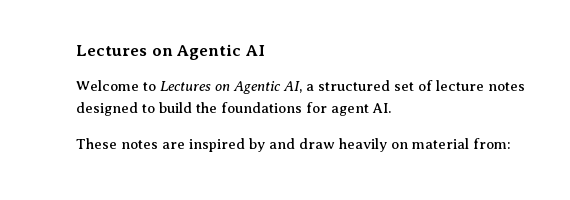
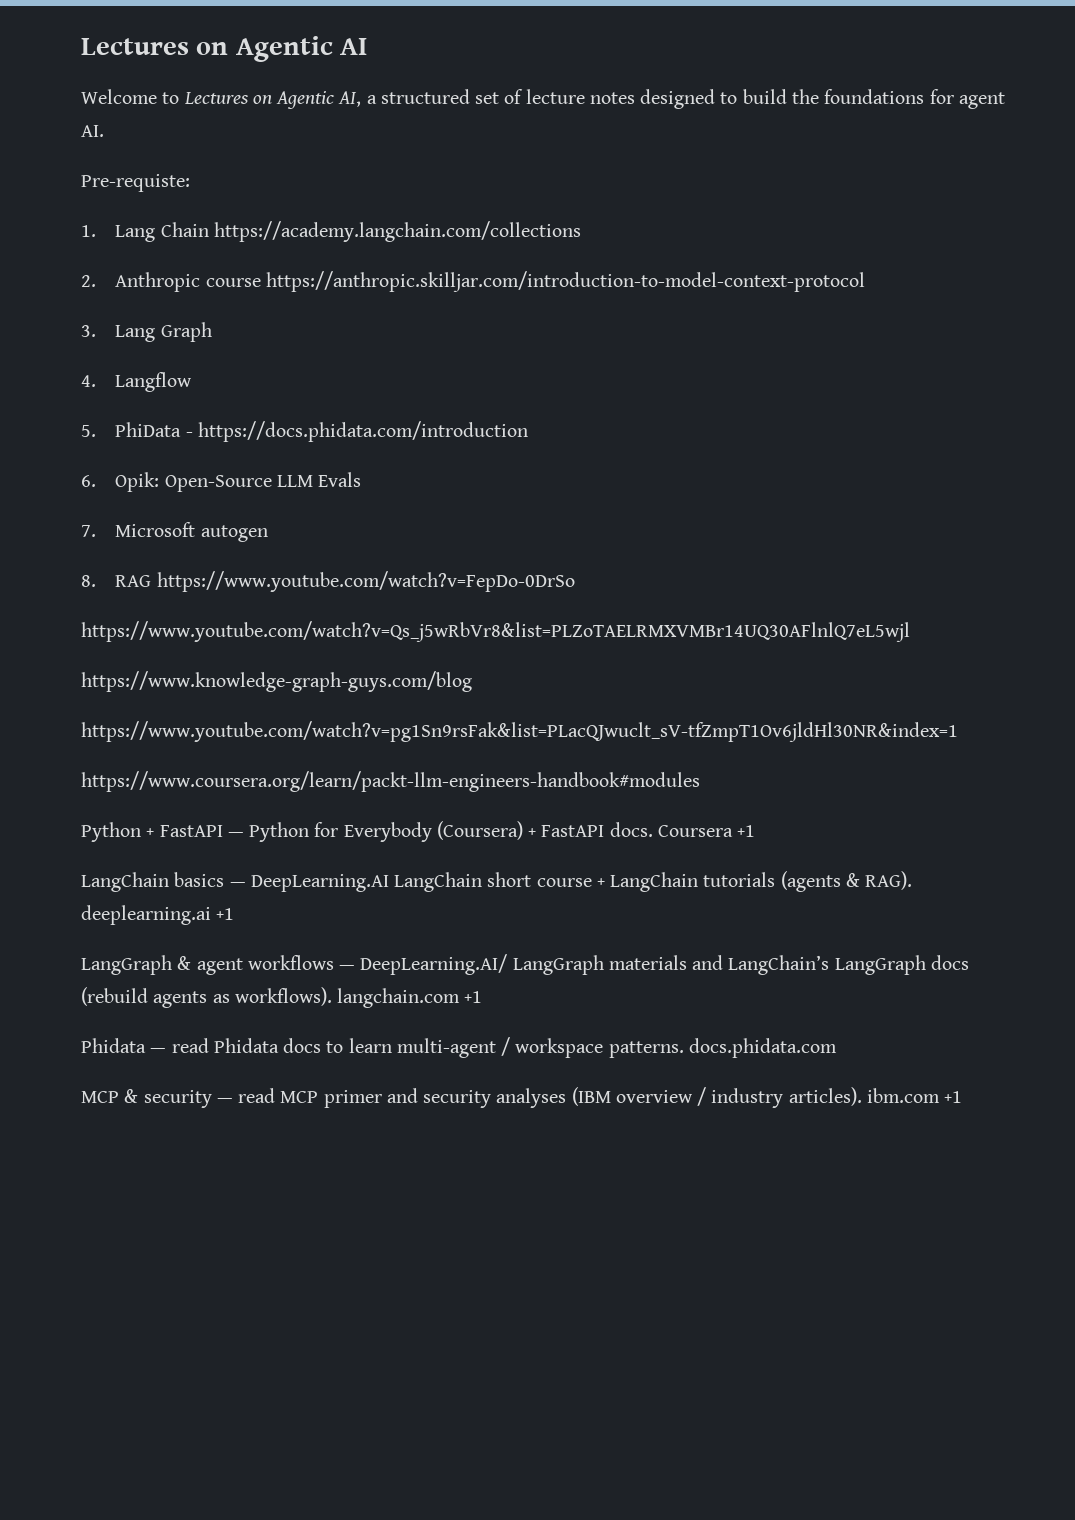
[76,138,511,152] These notes are inspired by and draw heavily on material from: -> [81,174,190,192] [81,221,581,242] [81,271,865,292] [81,322,212,342] [81,372,193,392] [81,421,528,442] [81,472,362,492] [81,522,268,542] [81,571,575,592] [81,621,910,642] [81,671,472,692] [81,721,958,742] [81,771,700,792] [81,821,756,842] [81,871,913,892] [81,905,235,925] [81,954,969,975] [81,987,483,1008] [81,1037,837,1058] [81,1087,963,1108] Pre-requiste: // 1. Lang Chain https://academy.langchain.com/collections // 2. Anthropic course https://anthropic.skilljar.com/introduction-to-model-context-protocol // 3. Lang Graph // 4. Langflow // 5. PhiData - https://docs.phidata.com/introduction // 6. Opik: Open-Source LLM Evals // 7. Microsoft autogen // 8. RAG https://www.youtube.com/watch?v=FepDo-0DrSo // https://www.youtube.com/watch?v=Qs_j5wRbVr8&list=PLZoTAELRMXVMBr14UQ30AFlnlQ7eL5wjl // https://www.knowledge-graph-guys.com/blog // https://www.youtube.com/watch?v=pg1Sn9rsFak&list=PLacQJwuclt_sV-tfZmpT1Ov6jldHl30NR&index=1 // https://www.coursera.org/learn/packt-llm-engineers-handbook#modules // Python + FastAPI — Python for Everybody (Coursera) + FastAPI docs. Coursera +1 // LangChain basics — DeepLearning.AI LangChain short course + LangChain tutorials (agents & RAG). deeplearning.ai +1 // LangGraph & agent workflows — DeepLearning.AI/ LangGraph materials and LangChain’s LangGraph docs (rebuild agents as workflows). langchain.com +1 // Phidata — read Phidata docs to learn multi-agent / workspace patterns. docs.phidata.com // MCP & security — read MCP primer and security analyses (IBM overview / industry articles). ibm.com +1

